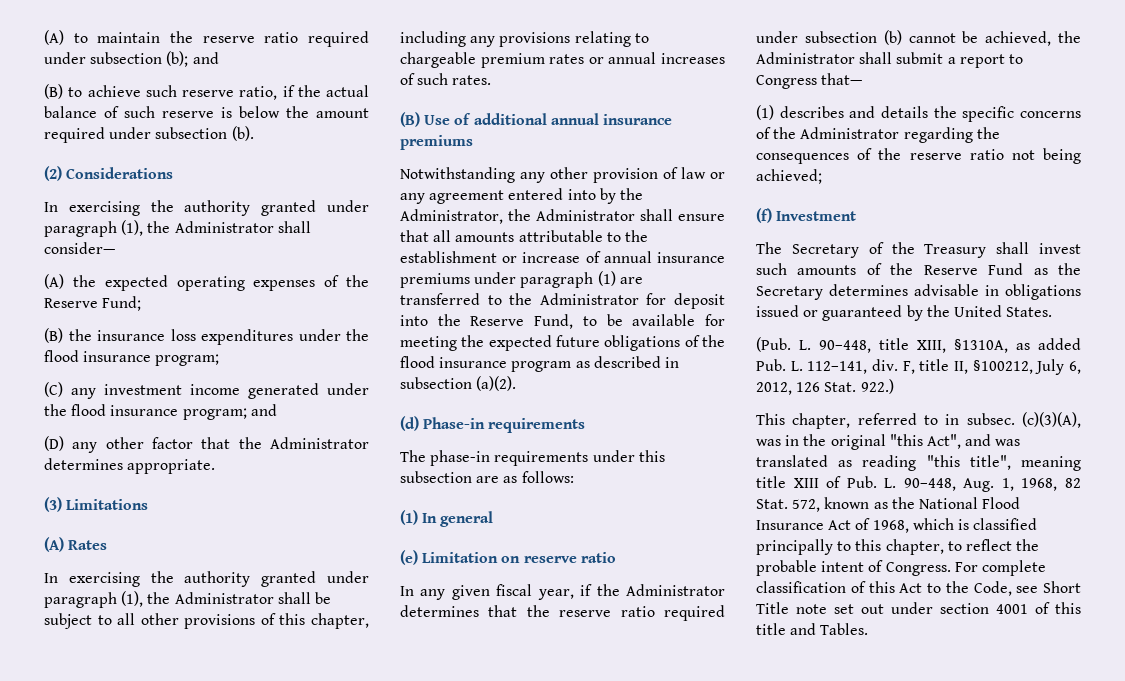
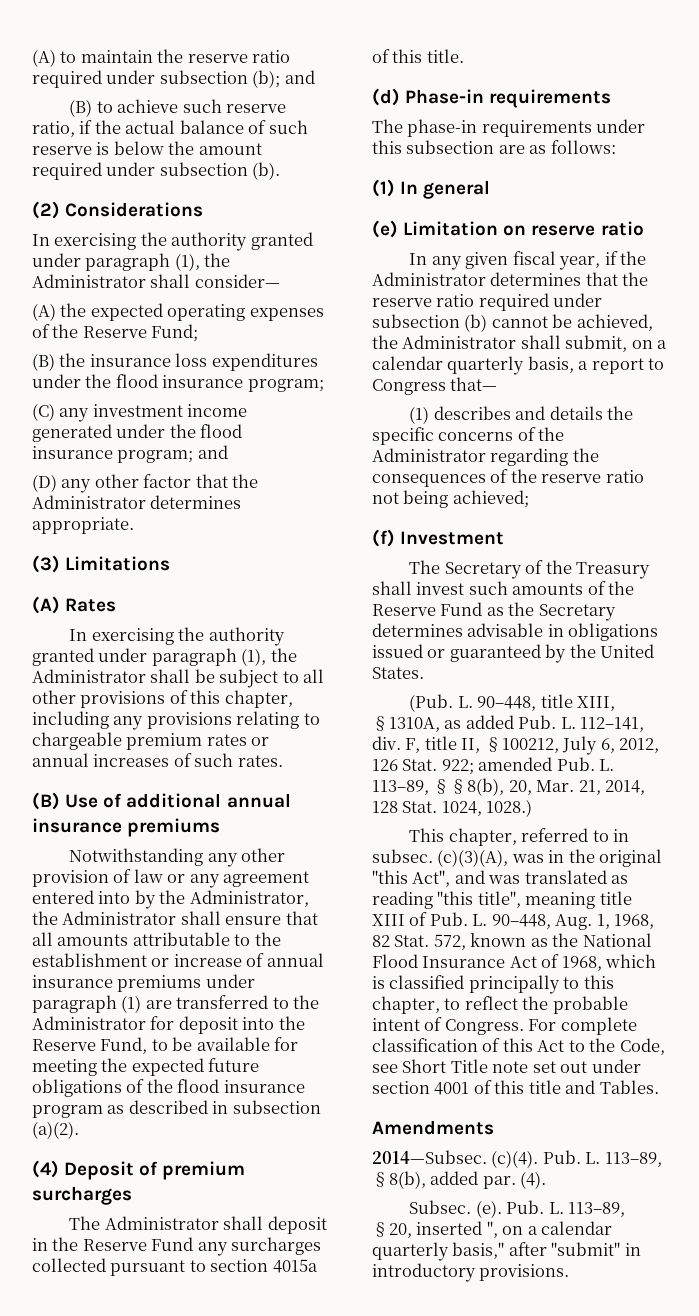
(517, 383) none -> [32,1160,246,1180] [32,1186,132,1205] [69,1216,327,1234] [32,1237,322,1256] [32,1258,318,1276] [372,49,464,63] // (4) Deposit of premium surcharges // The Administrator shall deposit in the Reserve Fund any surcharges collected pursuant to section 4015a of this title.
[896,52,944,64] submit -> [565,335,668,352] [372,356,574,375] submit, on a calendar quarterly basis,
[860,379,894,394] 922.) -> [441,757,615,775] [372,778,646,796] [372,799,533,817] 922; amended Pub. L. 113–89, §§8(b), 20, Mar. 21, 2014, 128 Stat. 1024, 1028.)
(869, 629) none -> [372,1120,494,1135] [372,1150,662,1168] [372,1171,547,1189] [409,1200,626,1218] [372,1221,613,1238] [372,1242,641,1261] [372,1263,570,1282] // Amendments // 2014—Subsec. (c)(4). Pub. L. 113–89, §8(b), added par. (4). // Subsec. (e). Pub. L. 113–89, §20, inserted ", on a calendar quarterly basis," after "submit" in introductory provisions.

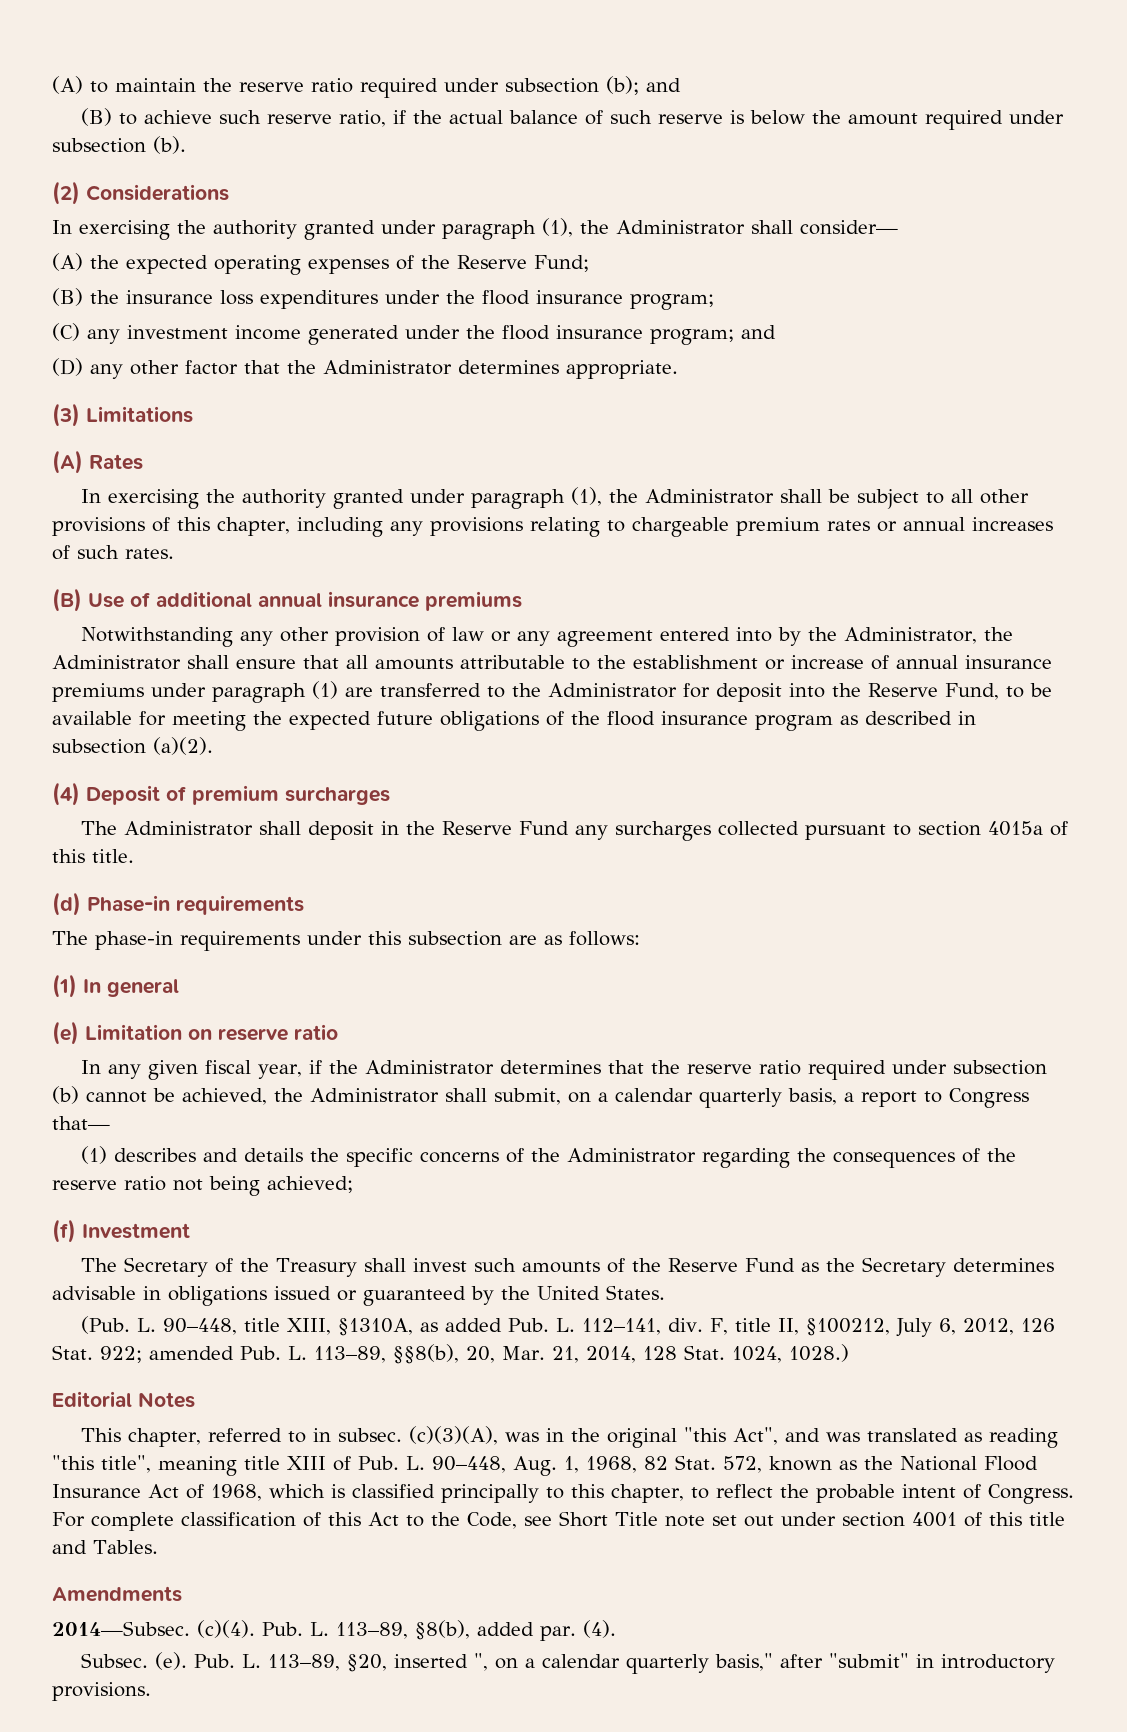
(533, 808) none -> [52,1391,195,1408] // Editorial Notes

